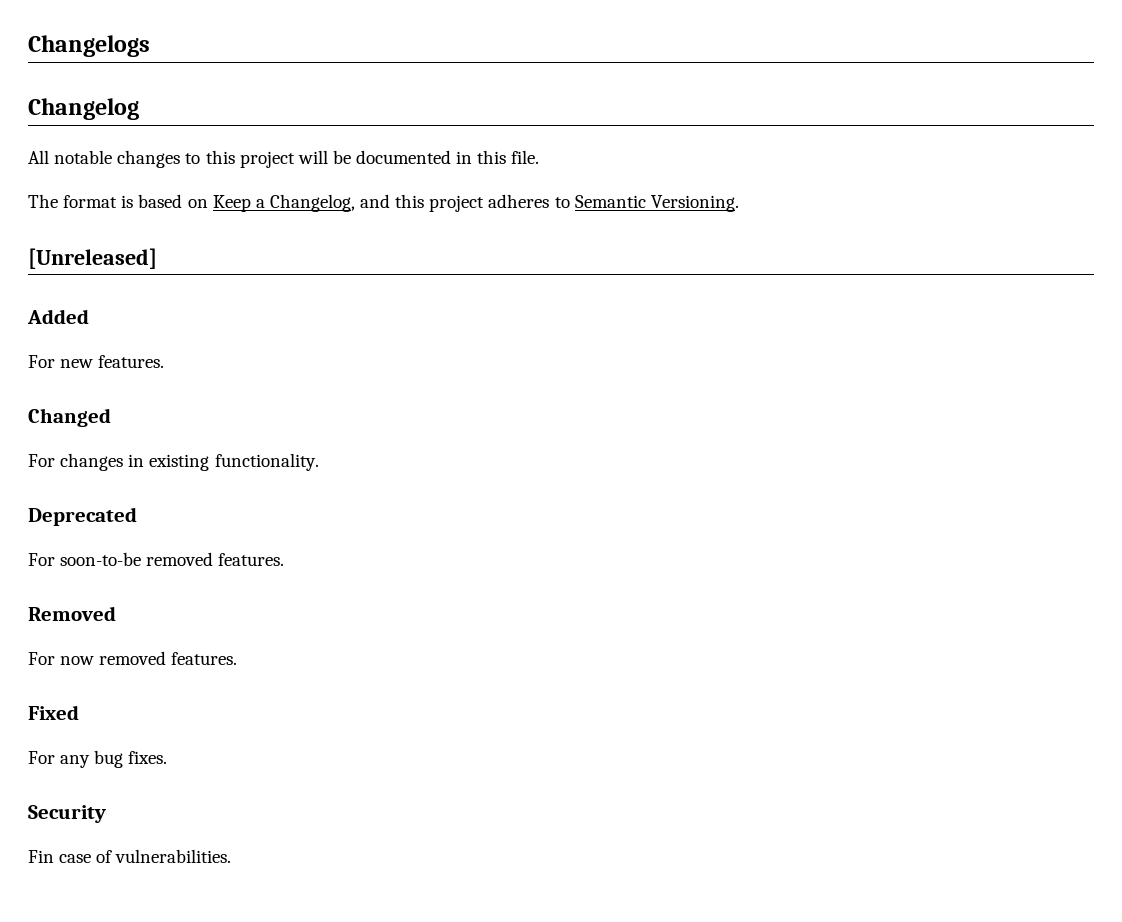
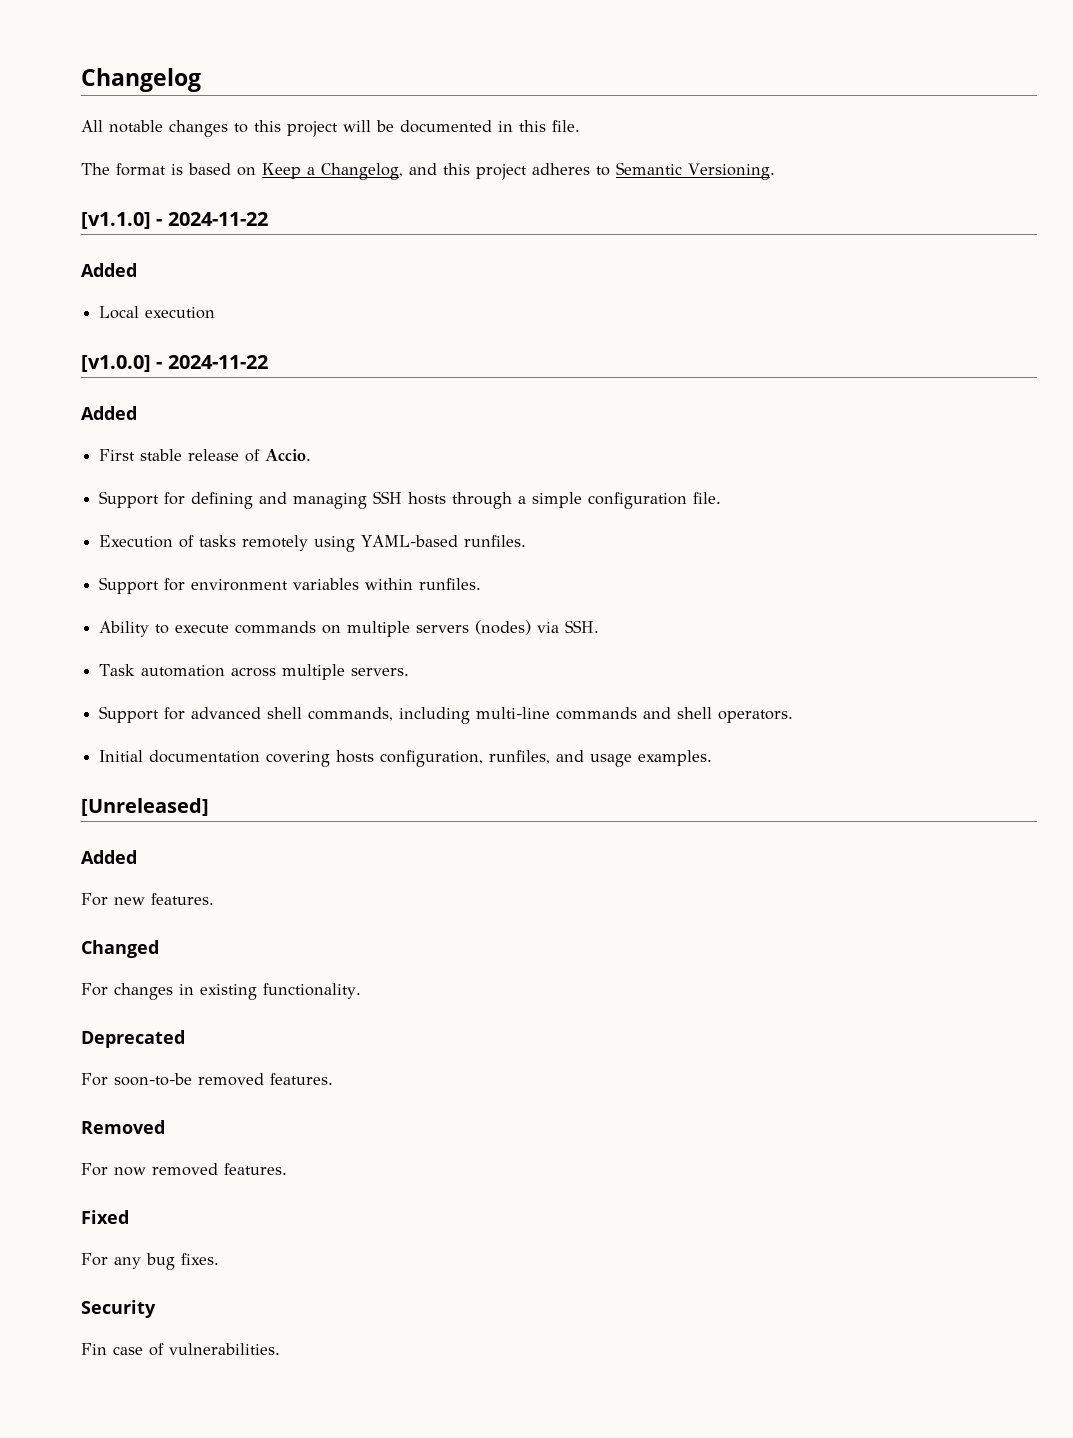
[28,35,150,57] Changelogs // -> (81, 80) none
(739, 203) none -> [81,212,268,229] [81,263,137,277] [99,306,216,319] [81,355,268,372] [81,406,137,420] [99,449,312,462] [99,491,722,509] [99,535,527,552] [99,577,482,594] [99,620,600,637] [99,664,410,680] [99,706,794,724] [99,750,713,767] // [v1.1.0] - 2024-11-22 // Added // Local execution // [v1.0.0] - 2024-11-22 // Added // First stable release of Accio. // Support for defining and managing SSH hosts through a simple configuration file. // Execution of tasks remotely using YAML-based runfiles. // Support for environment variables within runfiles. // Ability to execute commands on multiple servers (nodes) via SSH. // Task automation across multiple servers. // Support for advanced shell commands, including multi-line commands and shell operators. // Initial documentation covering hosts configuration, runfiles, and usage examples.

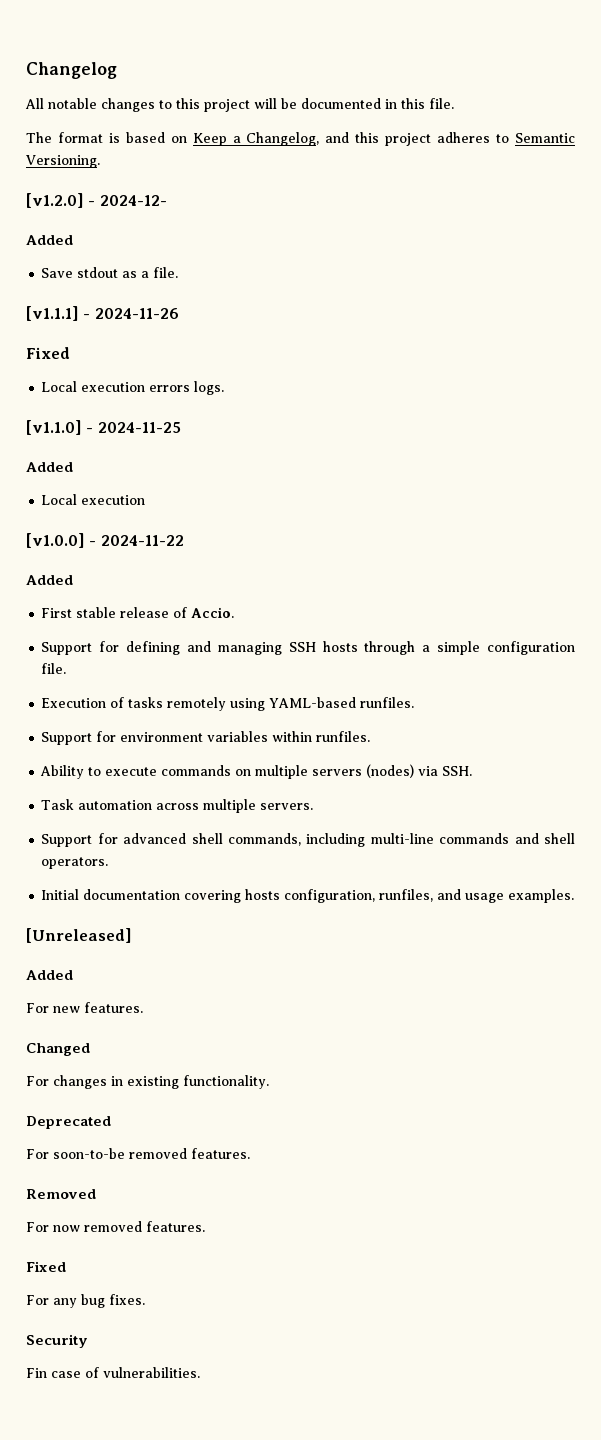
(775, 171) none -> [26,193,167,208] [26,235,73,245] [41,267,179,278] [26,306,179,321] [26,347,70,359] [41,381,225,395] // [v1.2.0] - 2024-12- // Added // Save stdout as a file. // [v1.1.1] - 2024-11-26 // Fixed // Local execution errors logs.
[167,212,268,226] 2024-11-22 -> [97,422,181,433] 2024-11-25

